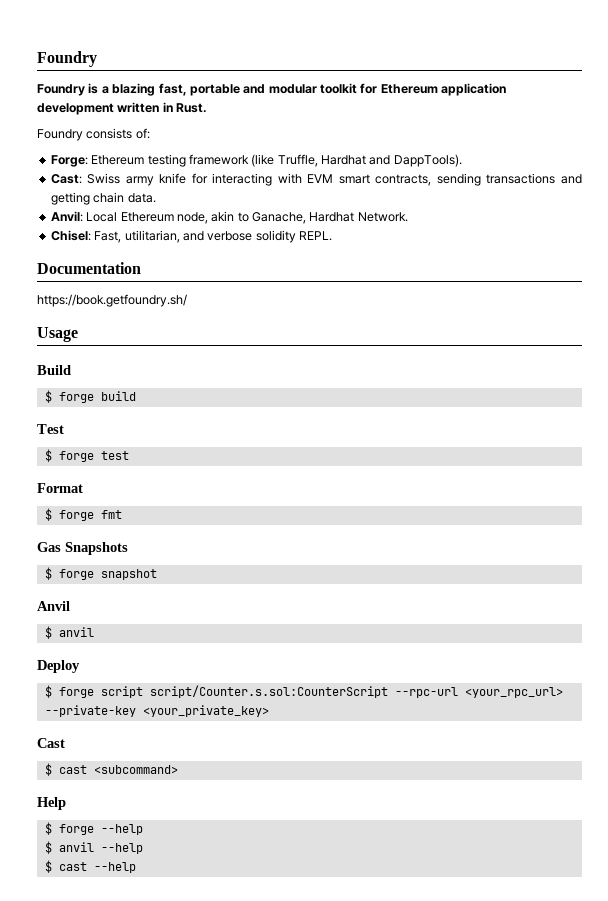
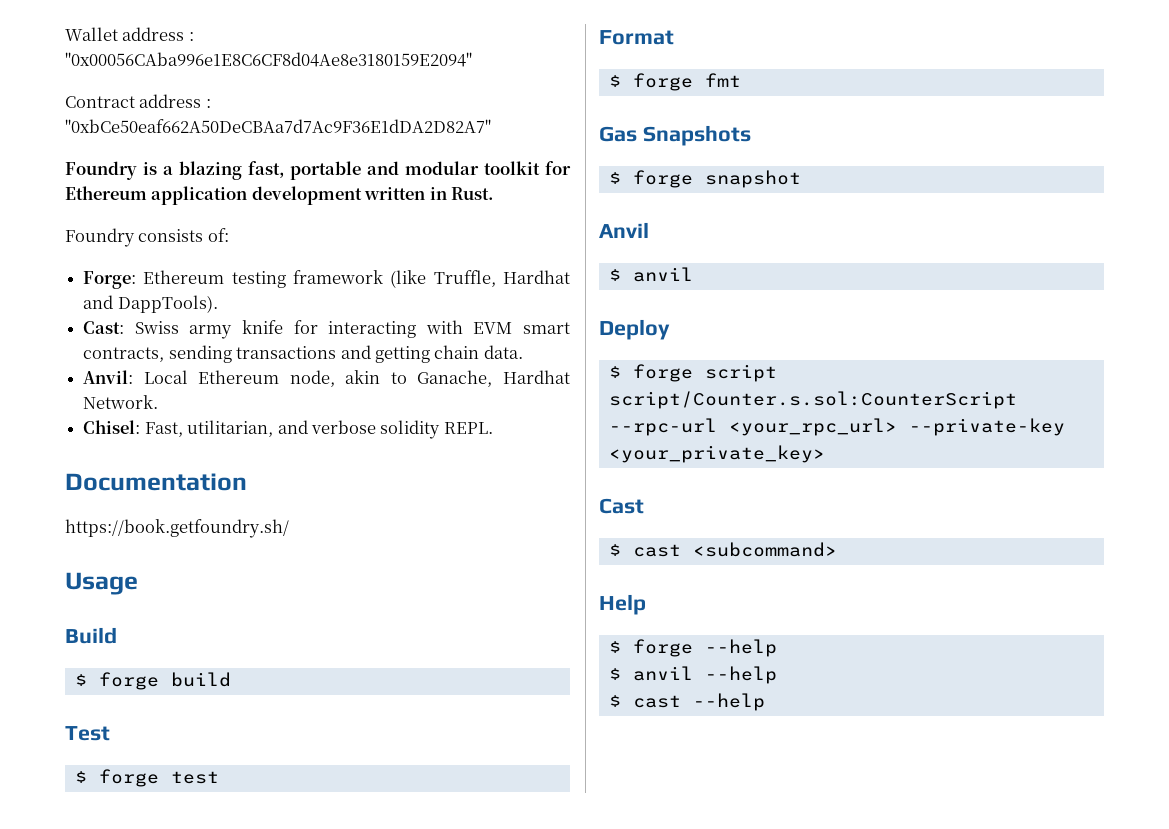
[37,51,97,67] Foundry -> [65,27,194,41] [65,52,472,67] [65,94,211,108] [65,119,491,133] Wallet address : "0x00056CAba996e1E8C6CF8d04Ae8e3180159E2094" // Contract address : "0xbCe50eaf662A50DeCBAa7d7Ac9F36E1dDA2D82A7"

